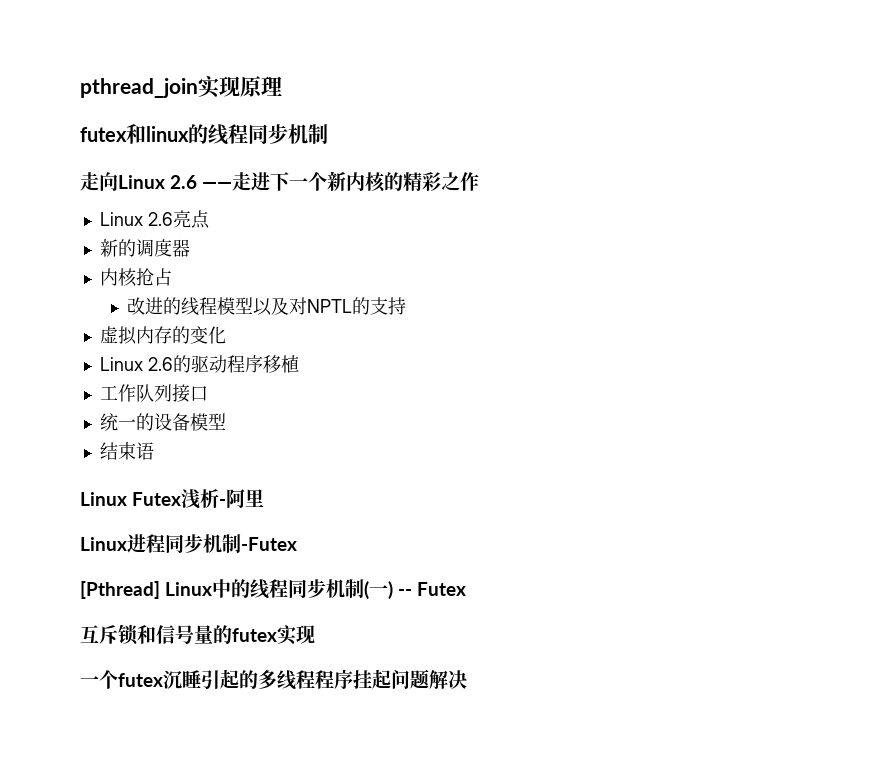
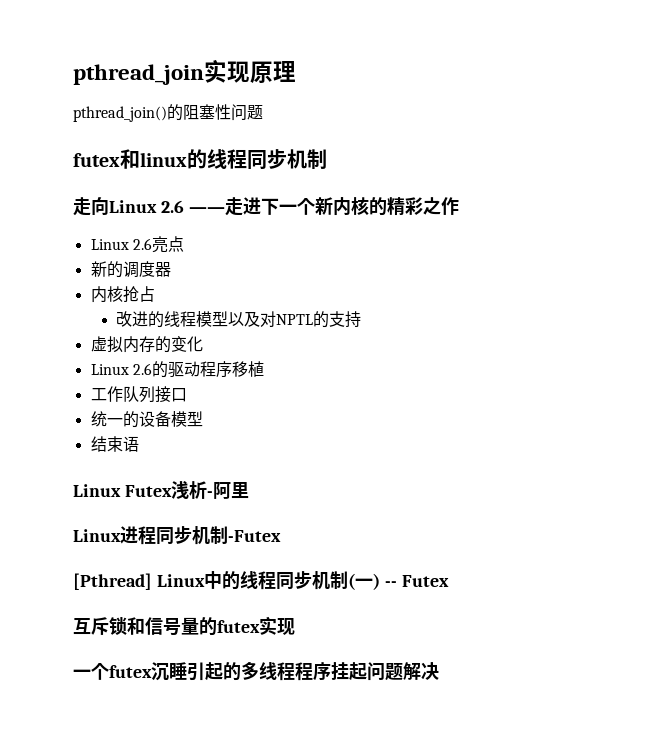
(282, 86) none -> [73,104,263,122] // pthread_join()的阻塞性问题

